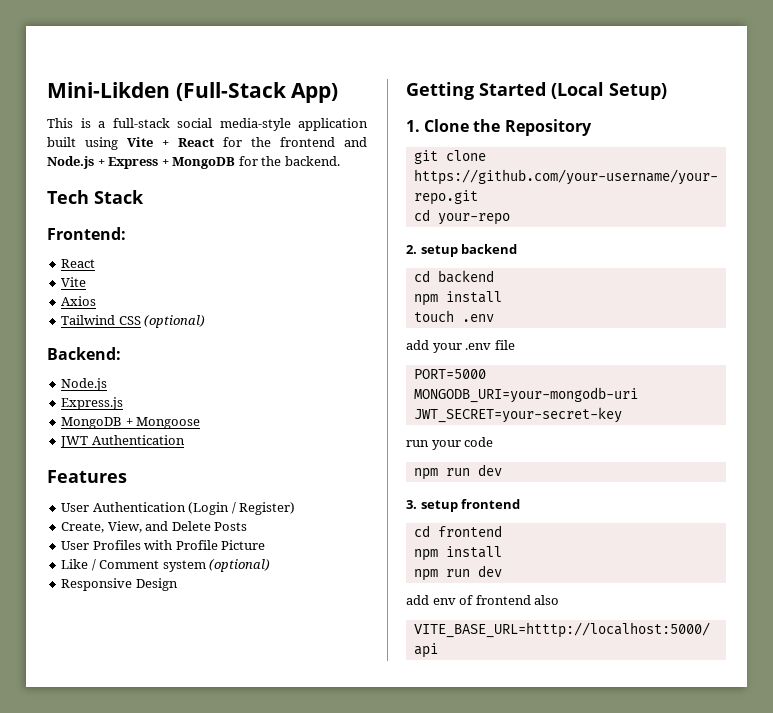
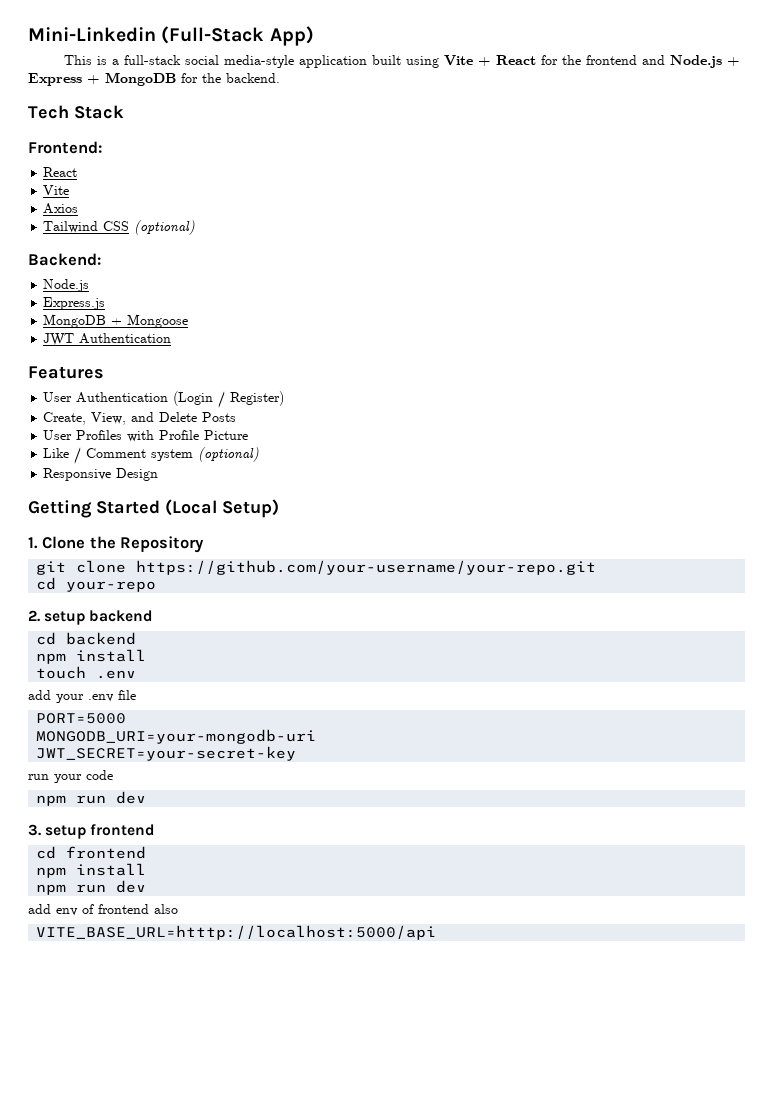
[47,82,170,98] Mini-Likden -> [28,27,156,42] Mini-Linkedin

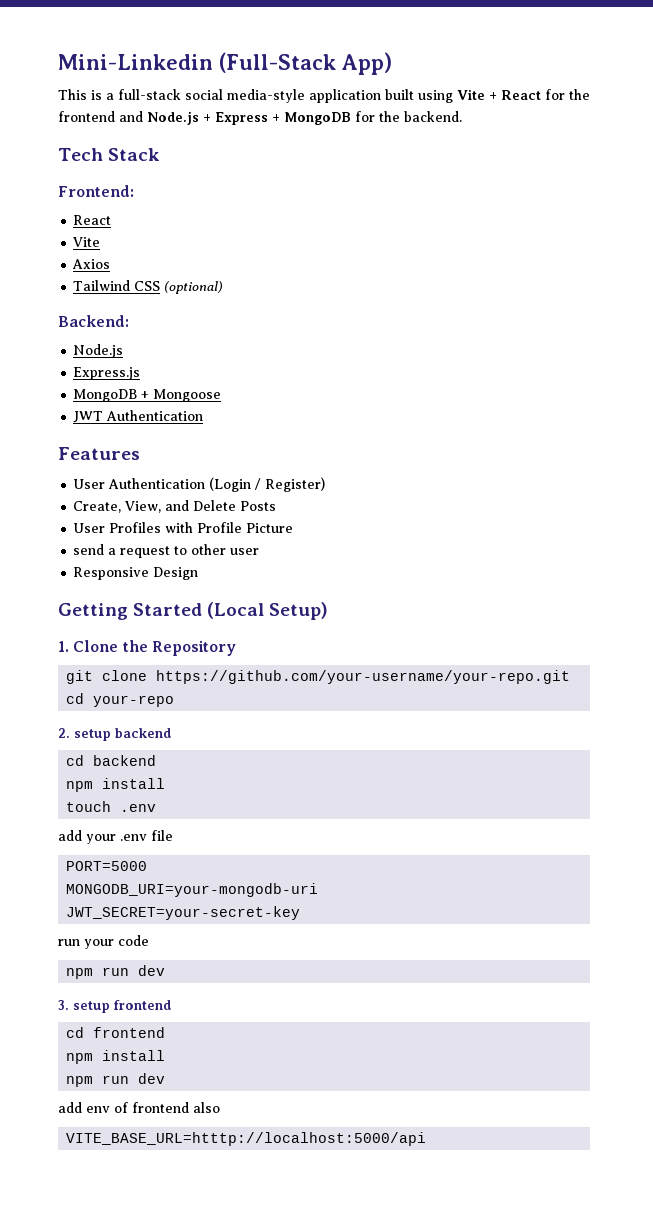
[43,447,260,464] Like / Comment system (optional) -> [73,544,260,558] send a request to other user

